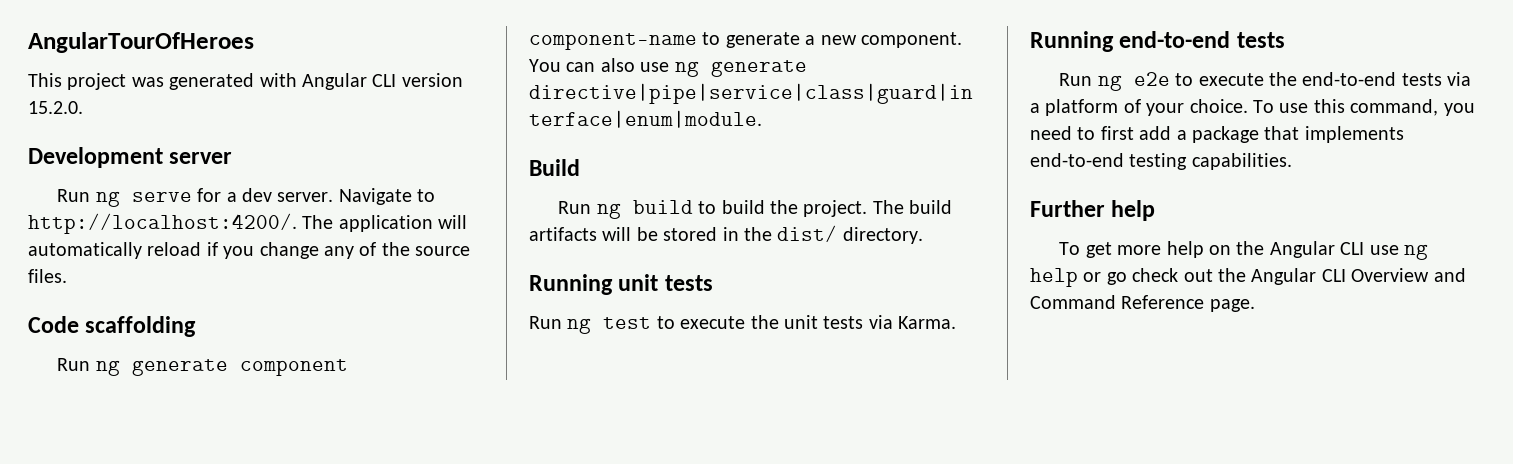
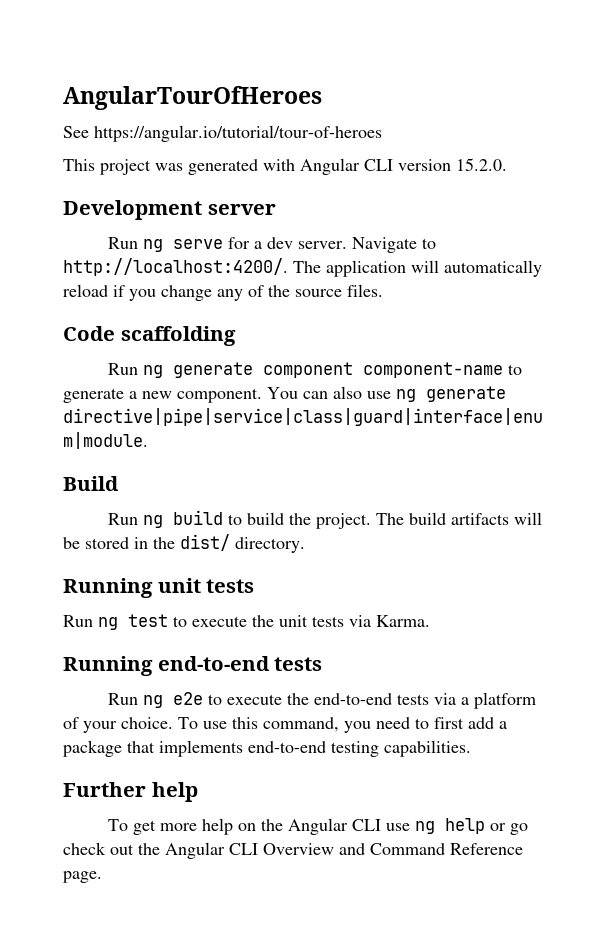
(254, 42) none -> [63,125,382,142] // See https://angular.io/tutorial/tour-of-heroes

